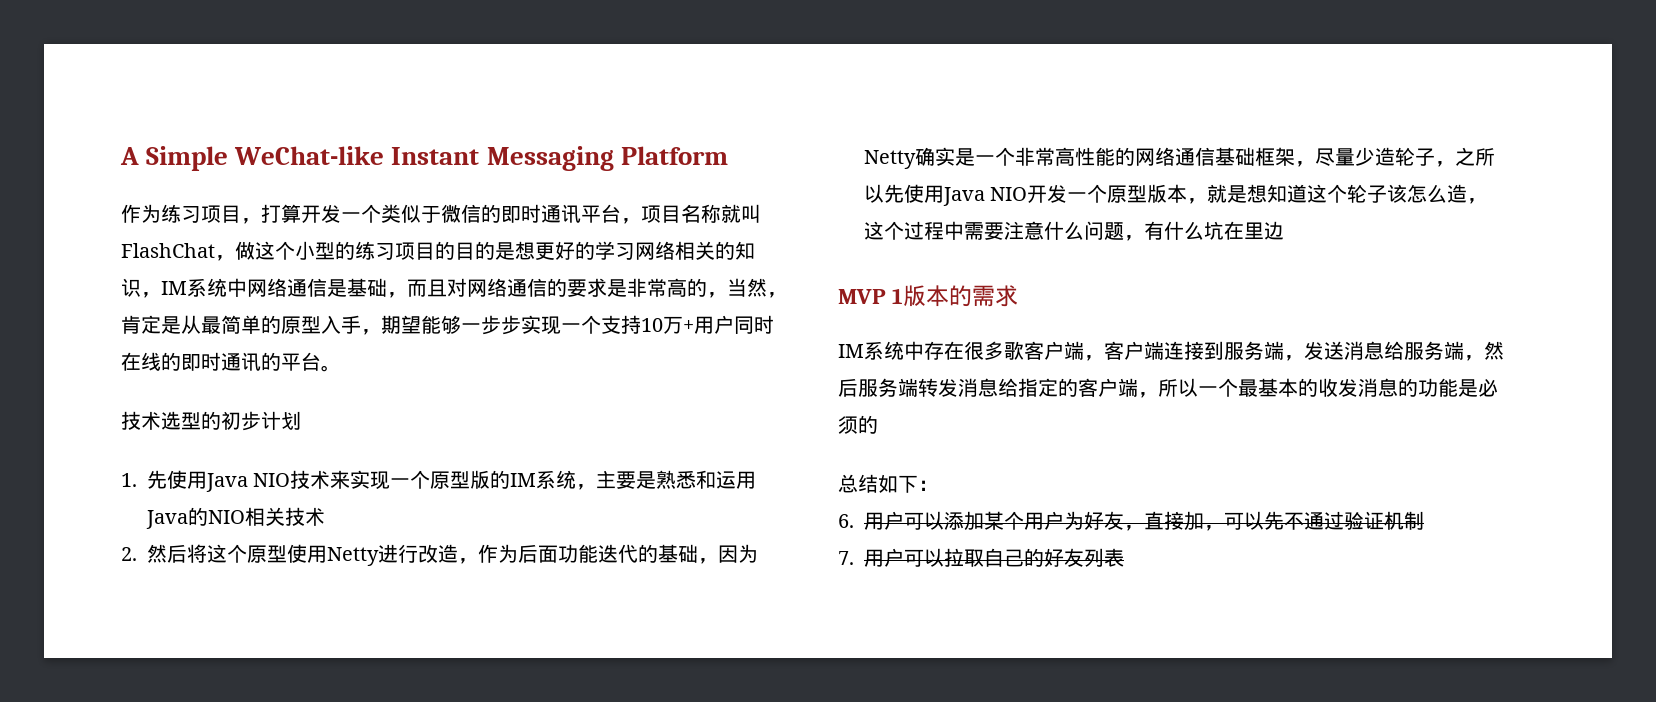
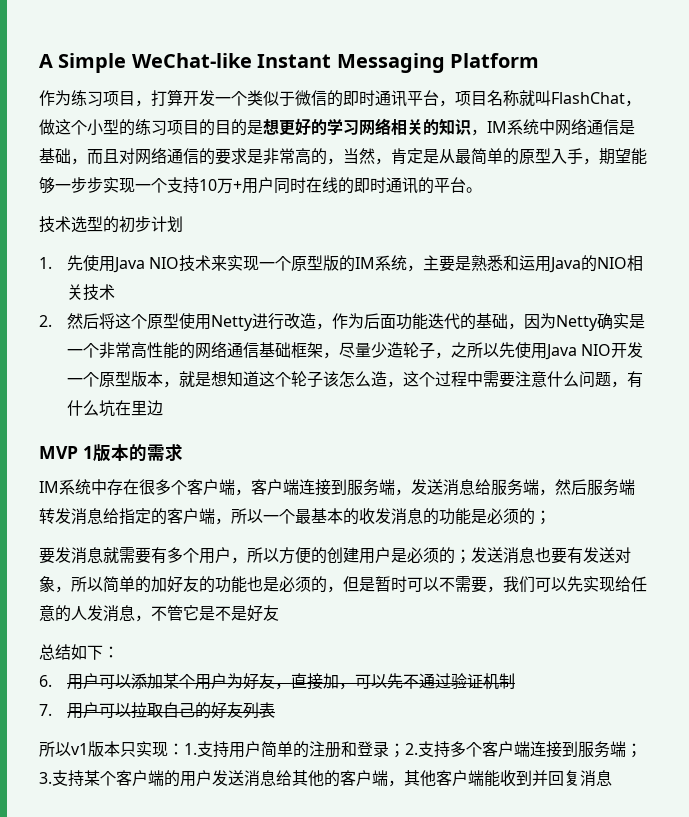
[1004,341,1024,360] 歌 -> [171,480,187,495] 个
(878, 424) none -> [535,510,551,525] [39,547,631,564] [39,576,647,593] [39,605,279,622] ； // 要发消息就需要有多个用户，所以方便的创建用户是必须的；发送消息也要有发送对象，所以简单的加好友的功能也是必须的，但是暂时可以不需要，我们可以先实现给任意的人发消息，不管它是不是好友
(1124, 557) none -> [39,741,642,758] [39,770,612,787] // 所以v1版本只实现：1.支持用户简单的注册和登录；2.支持多个客户端连接到服务端；3.支持某个客户端的用户发送消息给其他的客户端，其他客户端能收到并回复消息

